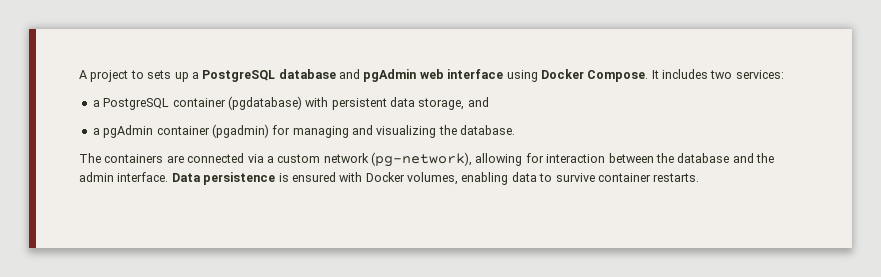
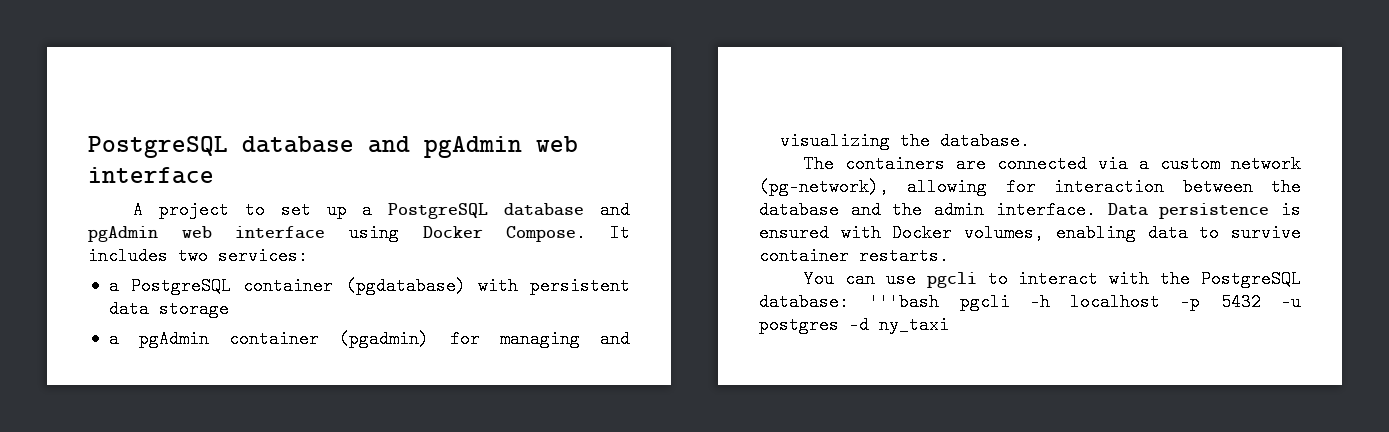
(79, 74) none -> [88,136,578,158] [88,167,214,184] PostgreSQL database and pgAdmin web interface //
[147,70,172,79] sets -> [280,201,311,219] set
[418,97,489,110] storage, and -> [158,300,229,318] storage
(700, 177) none -> [804,270,1301,288] [759,293,1301,311] [759,316,949,334] // You can use pgcli to interact with the PostgreSQL database: '''bash pgcli -h localhost -p 5432 -u postgres -d ny_taxi

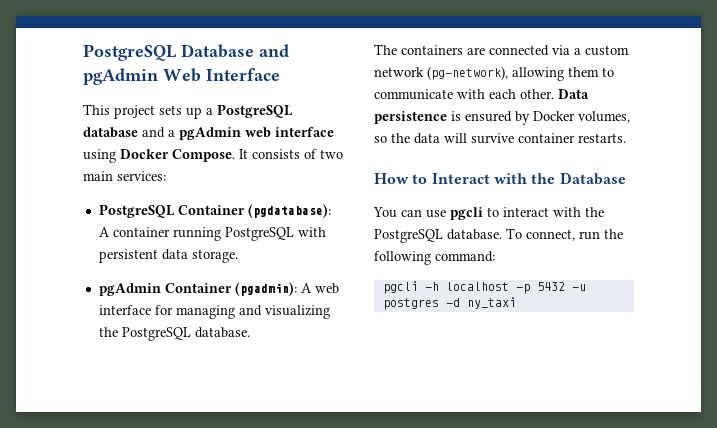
[88,136,578,158] [88,167,214,184] [133,201,311,219] PostgreSQL database and pgAdmin web interface // A project to set -> [83,44,289,61] [83,68,280,85] [83,104,182,119] PostgreSQL Database and pgAdmin Web Interface // This project sets
(630, 210) none -> [168,130,175,137] a
[88,247,308,265] [108,277,630,295] [108,300,229,318] [108,330,430,348] includes two services: // a PostgreSQL container (pgdatabase) with persistent data storage // a pgAdmin container (pgadmin) -> [252,149,343,159] [83,171,166,181] [98,204,331,218] [98,227,326,241] [98,249,238,263] [98,282,339,296] [98,305,151,315] consists of two main services: // PostgreSQL Container (pgdatabase): A container running PostgreSQL with persistent data storage. // pgAdmin Container (pgadmin): A web interface
(930, 141) none -> [121,327,191,341] PostgreSQL
[1005,178,1301,196] [759,201,1096,219] for interaction between the database and the admin interface. -> [568,67,614,77] [374,89,554,100] them to communicate with each other.
[840,224,881,242] with -> [515,111,530,125] by
[1055,224,1220,242] enabling data to -> [374,133,467,144] so the data will
(949, 256) none -> [374,172,626,185] // How to Interact with the Database
[759,293,940,311] database: '''bash -> [447,228,623,241] [374,251,495,265] database. To connect, run the following command: //

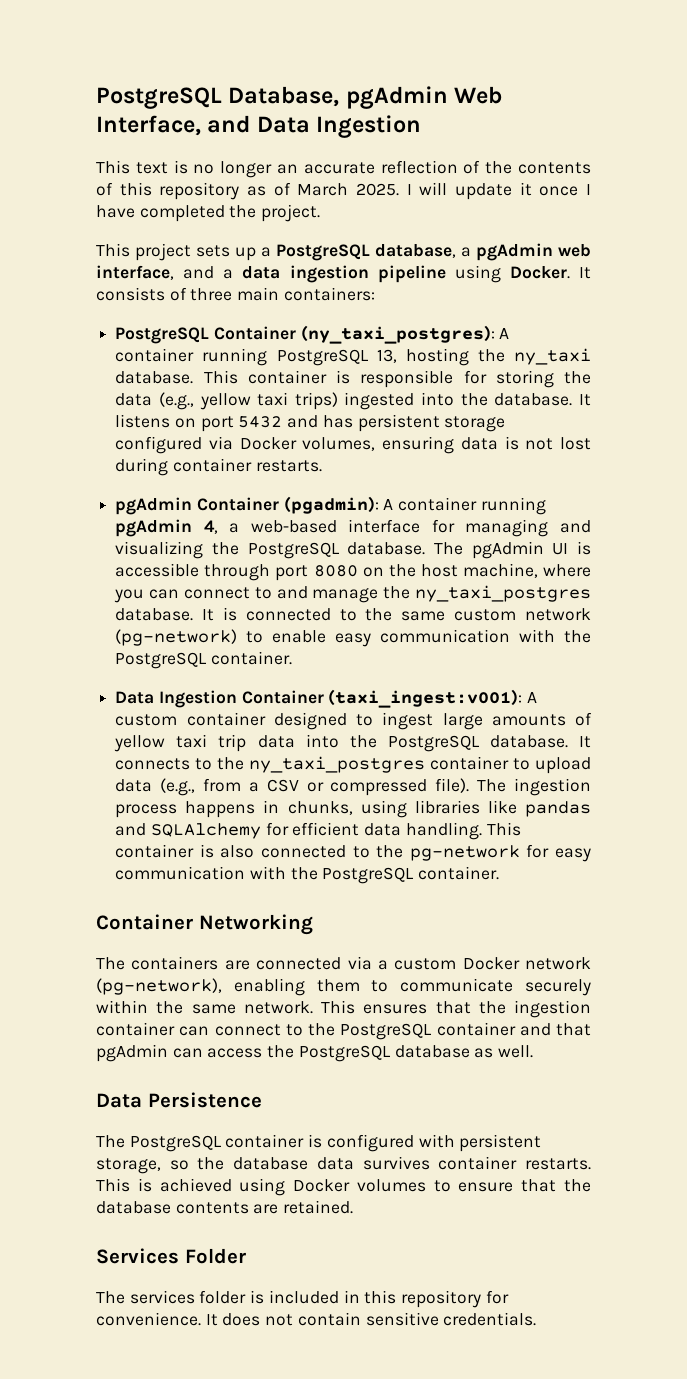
[83,44,289,61] [83,68,280,85] PostgreSQL Database and pgAdmin Web Interface -> [96,86,503,109] [96,115,422,138] [96,160,591,178] [96,182,592,200] [96,204,321,222] PostgreSQL Database, pgAdmin Web Interface, and Data Ingestion // This text is no longer an accurate reflection of the contents of this repository as of March 2025. I will update it once I have completed the project.
[83,127,165,138] database and -> [375,244,456,258] database,
[275,127,334,137] [83,149,343,163] [83,171,166,181] interface using Docker Compose. It consists of two main services: -> [96,265,591,283] [96,287,375,301] interface, and a data ingestion pipeline using Docker. It consists of three main containers:
[247,204,331,218] (pgdatabase): -> [300,325,495,344] (ny_taxi_postgres):
[297,227,326,237] [98,249,238,263] [98,282,339,296] with persistent data storage. // pgAdmin Container (pgadmin): A web -> [376,348,591,366] [115,370,591,388] [115,392,592,410] [115,414,506,432] [115,436,591,454] [115,458,322,476] [115,496,546,515] [115,519,337,537] 13, hosting the ny_taxi database. This container is responsible for storing the data (e.g., yellow taxi trips) ingested into the database. It listens on port 5432 and has persistent storage configured via Docker volumes, ensuring data is not lost during container restarts. // pgAdmin Container (pgadmin): A container running pgAdmin 4, a web-based
(250, 332) none -> [433,541,592,559] [115,563,591,581] [114,585,591,603] [115,607,591,621] [115,629,591,647] [115,651,292,669] [115,689,538,708] [115,712,592,730] [114,734,591,752] [115,756,591,774] [115,778,591,796] [115,800,591,818] [115,822,521,840] [115,844,591,862] [115,866,500,884] [96,914,313,935] The pgAdmin UI is accessible through port 8080 on the host machine, where you can connect to and manage the ny_taxi_postgres database. It is connected to the same custom network (pg-network) to enable easy communication with the PostgreSQL container. // Data Ingestion Container (taxi_ingest:v001): A custom container designed to ingest large amounts of yellow taxi trip data into the PostgreSQL database. It connects to the ny_taxi_postgres container to upload data (e.g., from a CSV or compressed file). The ingestion process happens in chunks, using libraries like pandas and SQLAlchemy for efficient data handling. This container is also connected to the pg-network for easy communication with the PostgreSQL container. // Container Networking
(629, 50) none -> [462,957,520,970] Docker
[512,67,564,81] allowing -> [233,978,305,996] enabling
[457,89,589,99] [374,111,630,125] [374,133,626,144] [374,172,626,185] [373,207,604,220] [374,228,623,243] [374,251,495,265] [382,281,586,294] [382,297,516,310] with each other. Data persistence is ensured by Docker volumes, so the data will survive container restarts. // How to Interact with the Database // You can use pgcli to interact with the PostgreSQL database. To connect, run the following command: // pgcli -h localhost -p 5432 -u postgres -d ny_taxi -> [525,979,591,996] [96,1000,591,1018] [96,1022,591,1040] [96,1044,534,1062] [96,1092,262,1108] [96,1134,542,1152] [96,1156,591,1174] [96,1178,591,1196] [96,1200,354,1214] [96,1248,246,1264] [96,1290,509,1308] [96,1312,537,1326] securely within the same network. This ensures that the ingestion container can connect to the PostgreSQL container and that pgAdmin can access the PostgreSQL database as well. // Data Persistence // The PostgreSQL container is configured with persistent storage, so the database data survives container restarts. This is achieved using Docker volumes to ensure that the database contents are retained. // Services Folder // The services folder is included in this repository for convenience. It does not contain sensitive credentials.

